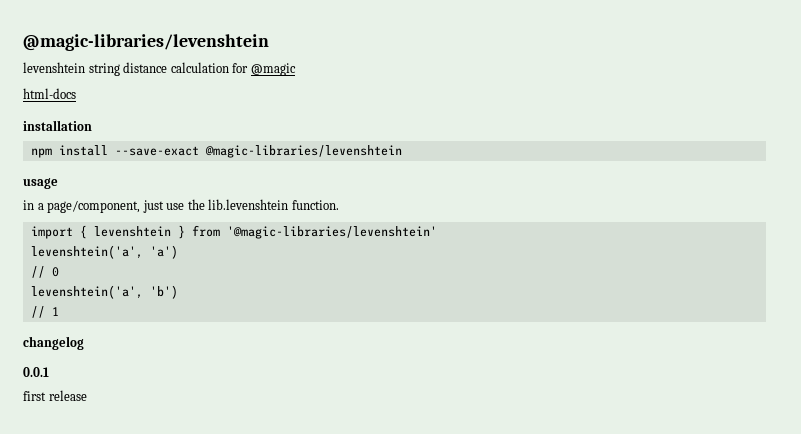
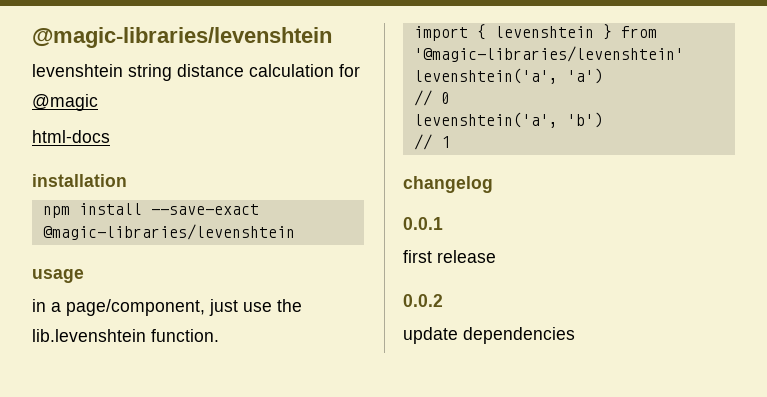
(87, 395) none -> [403,294,443,307] [403,327,575,344] // 0.0.2 // update dependencies

